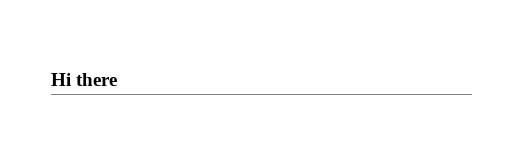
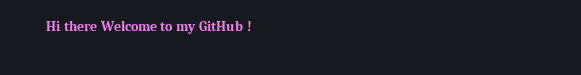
(118, 79) none -> [99,20,252,34] Welcome to my GitHub !

